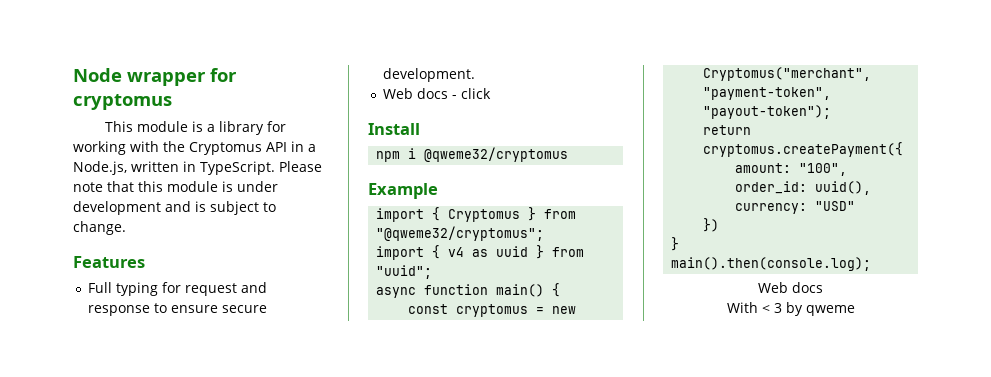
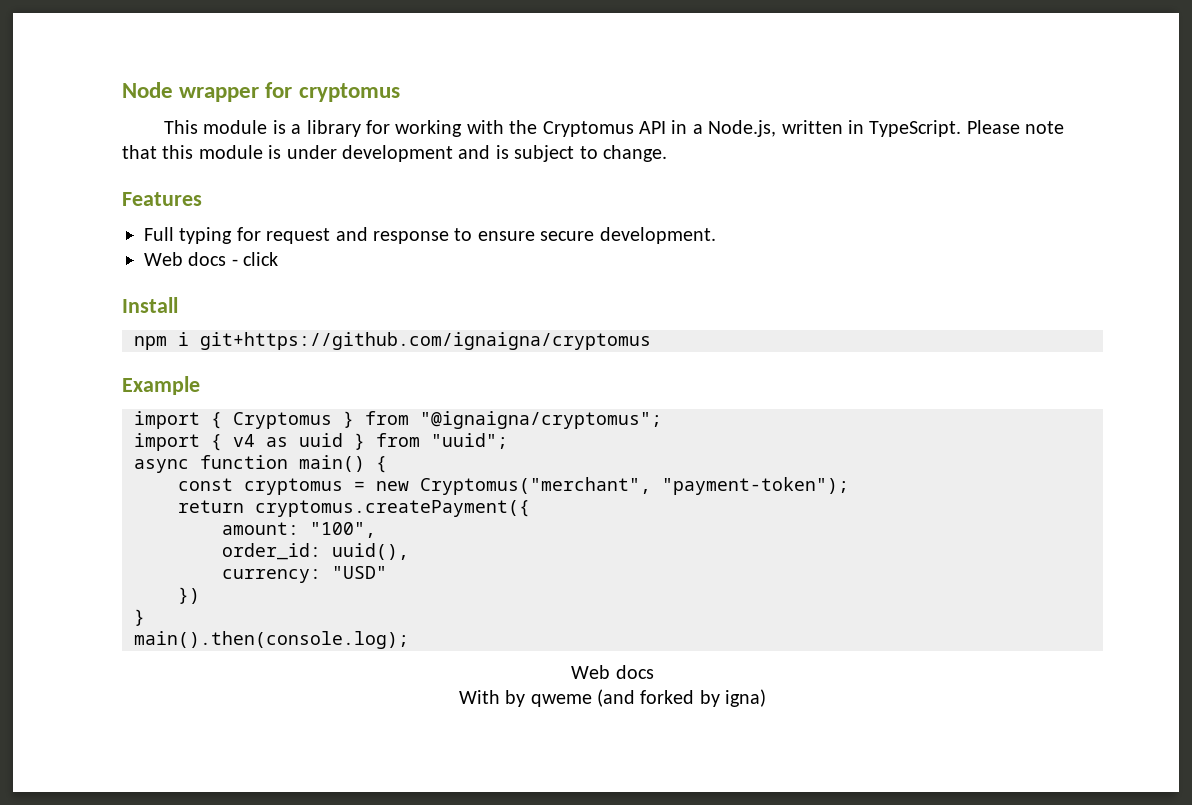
[424,147,569,162] @qweme32/cryptomus -> [200,332,651,350] git+https://github.com/ignaigna/cryptomus
[376,226,545,241] "@qweme32/cryptomus"; -> [420,411,662,429] "@ignaigna/cryptomus";
[703,87,832,100] [703,105,832,119] "payment-token", "payout-token"); -> [662,477,849,495] "payment-token");
[761,302,855,316] < 3 by qweme -> [505,689,767,707] by qweme (and forked by igna)

